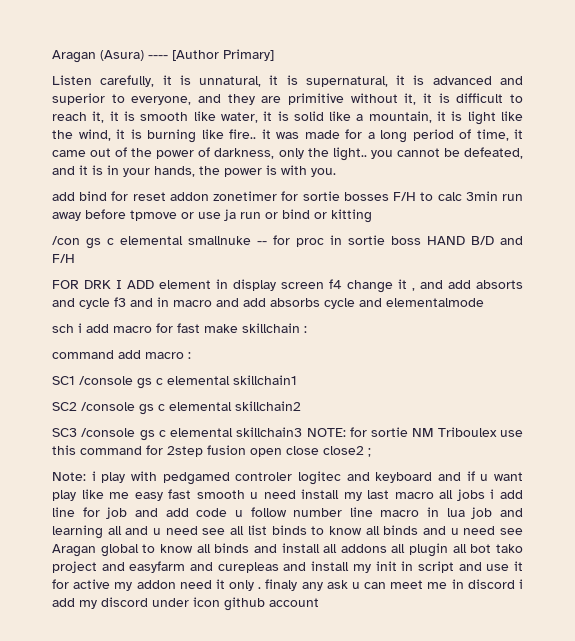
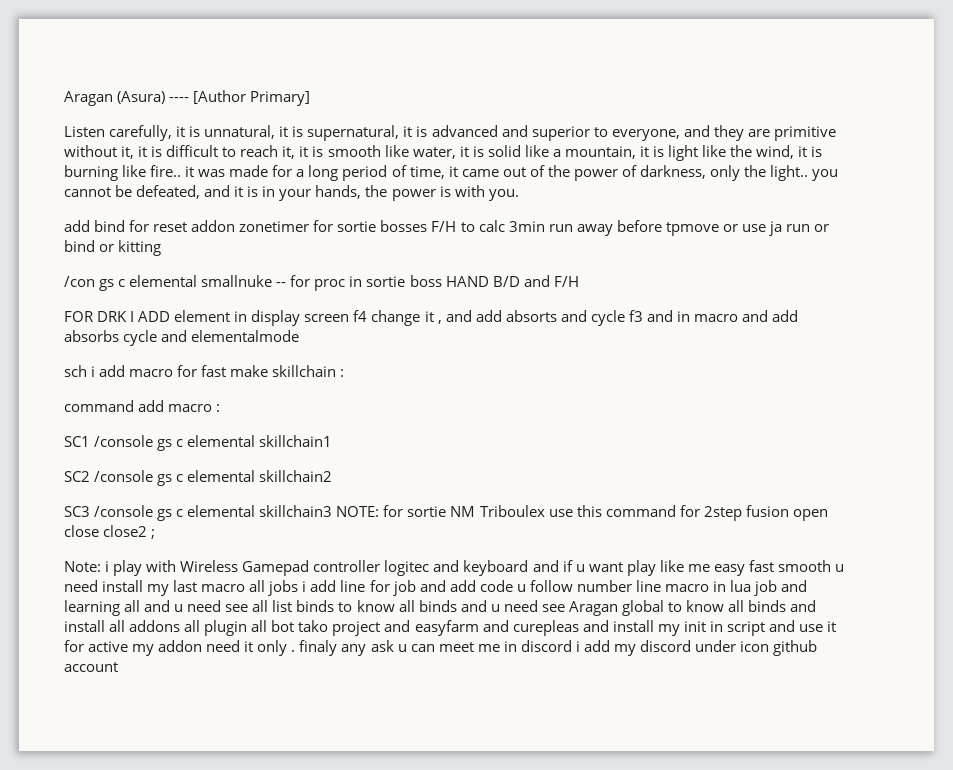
[162,472,293,485] pedgamed controler -> [180,560,381,576] Wireless Gamepad controller

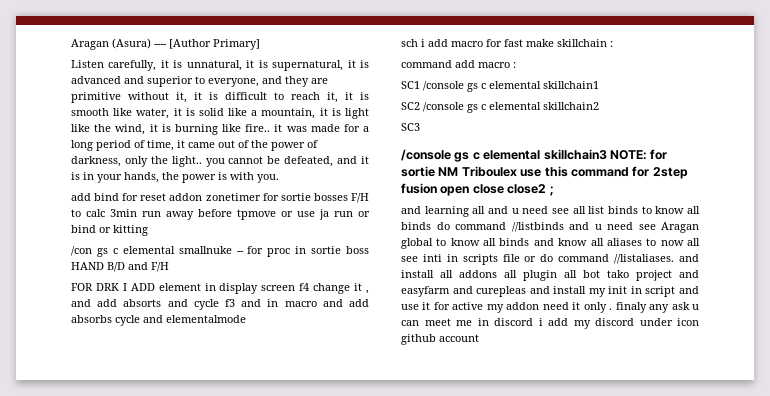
(90, 511) none -> (420, 127) //
[64,560,844,576] [64,580,778,596] Note: i play with Wireless Gamepad controller logitec and keyboard and if u want play like me easy fast smooth u need install my last macro all jobs i add line for job and add code u follow number line macro in lua job -> (554, 191) none
(457, 606) none -> [436,222,564,232] do command //listbinds
(817, 606) none -> [558,238,700,246] [401,254,699,265] know all aliases to now all see inti in scripts file or do command //listaliases. and

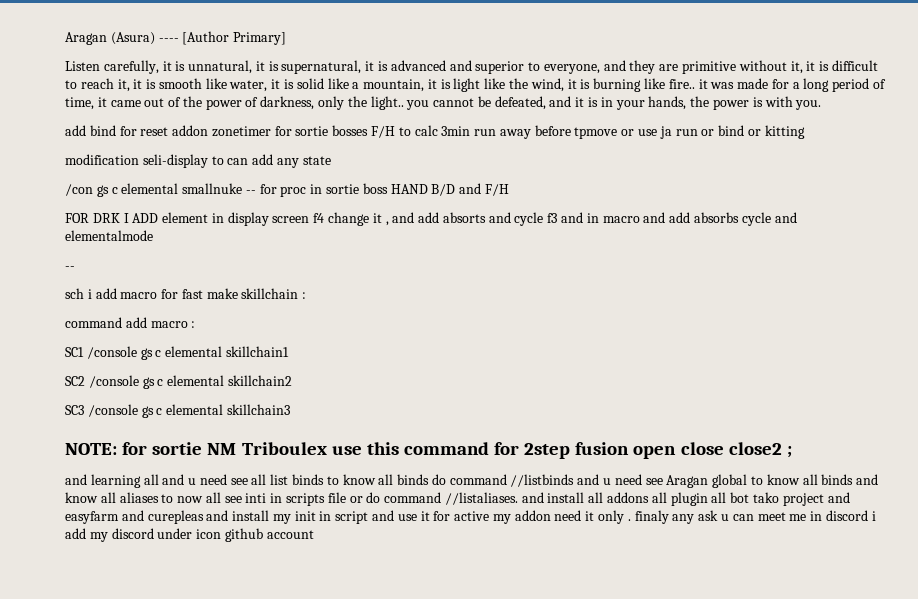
(148, 230) none -> [65,154,331,168] // modification seli-display to can add any state
(246, 319) none -> [65,266,75,270] // --
(420, 127) // -> (84, 410) none
(607, 154) none -> (290, 409) //

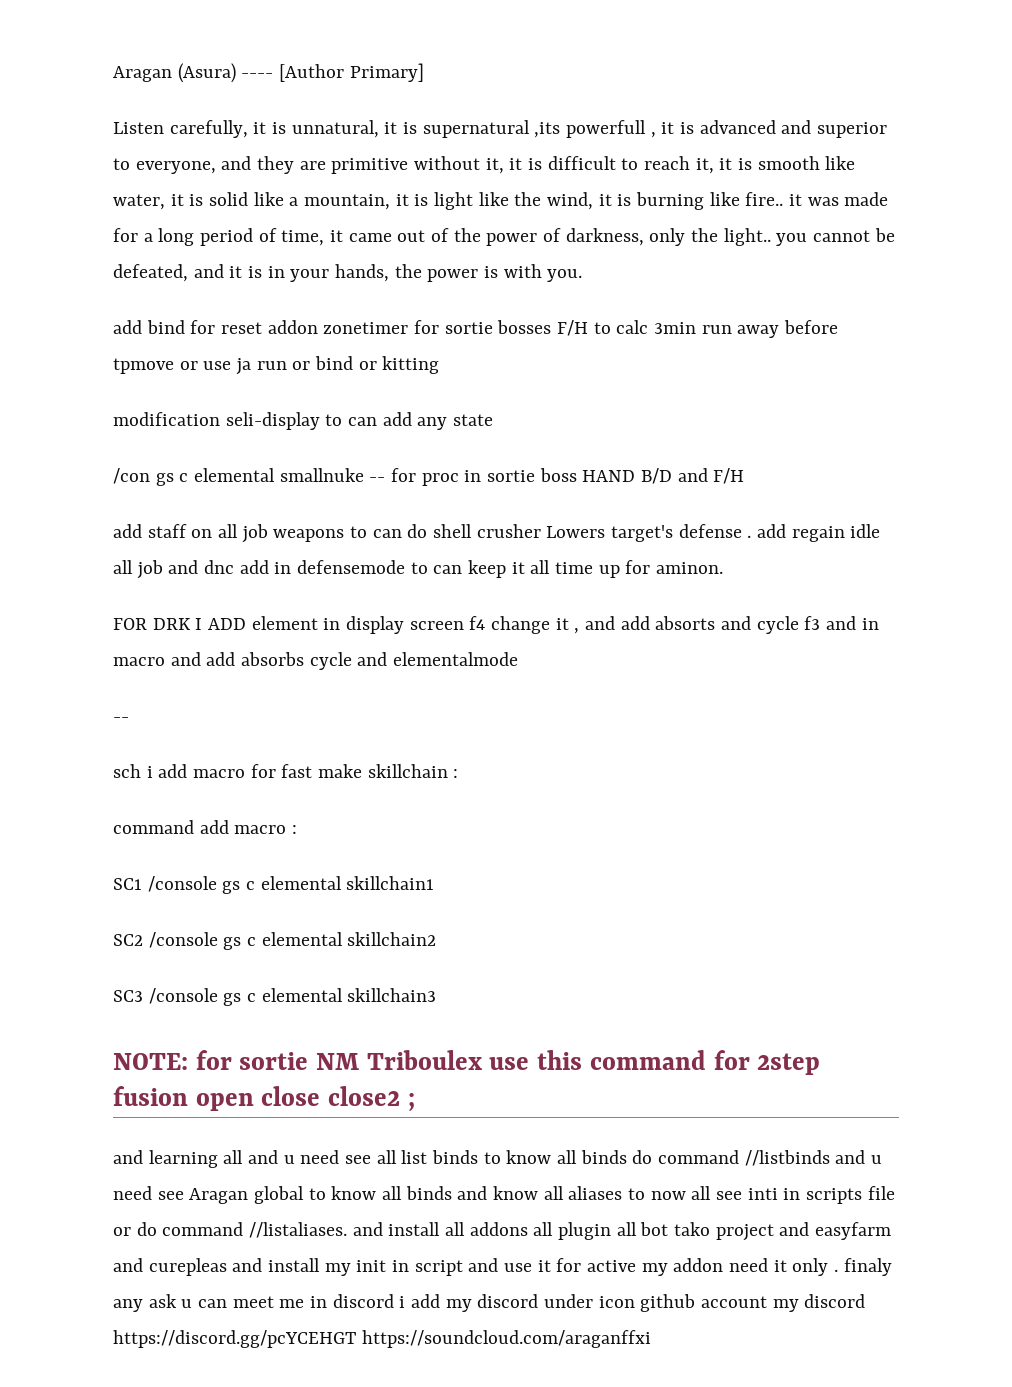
[281,60,362,74] supernatural, -> [422,120,656,138] supernatural ,its powerfull ,
(509, 190) none -> [113,524,881,543] [113,560,724,579] // add staff on all job weapons to can do shell crusher Lowers target's defense . add regain idle all job and dnc add in defensemode to can keep it all time up for aminon.
(314, 534) none -> [772,1294,866,1312] [113,1330,651,1348] my discord https://discord.gg/pcYCEHGT https://soundcloud.com/araganffxi

